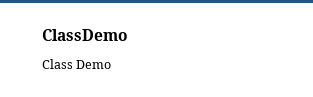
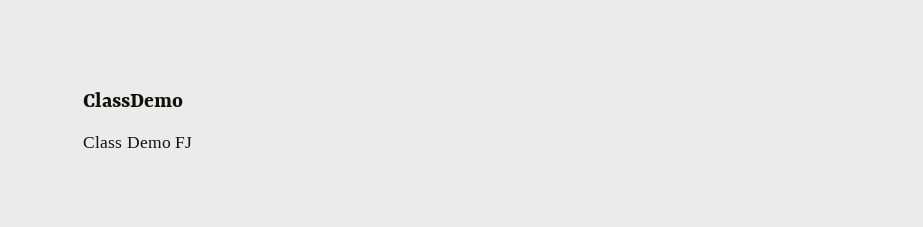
(112, 64) none -> [175,137,193,148] FJ

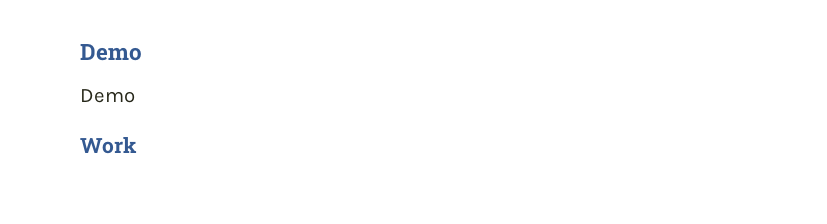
[83,92,183,107] [83,136,193,148] ClassDemo // Class Demo FJ -> [80,44,142,61] [80,89,135,103] [80,137,137,154] Demo // Demo // Work

